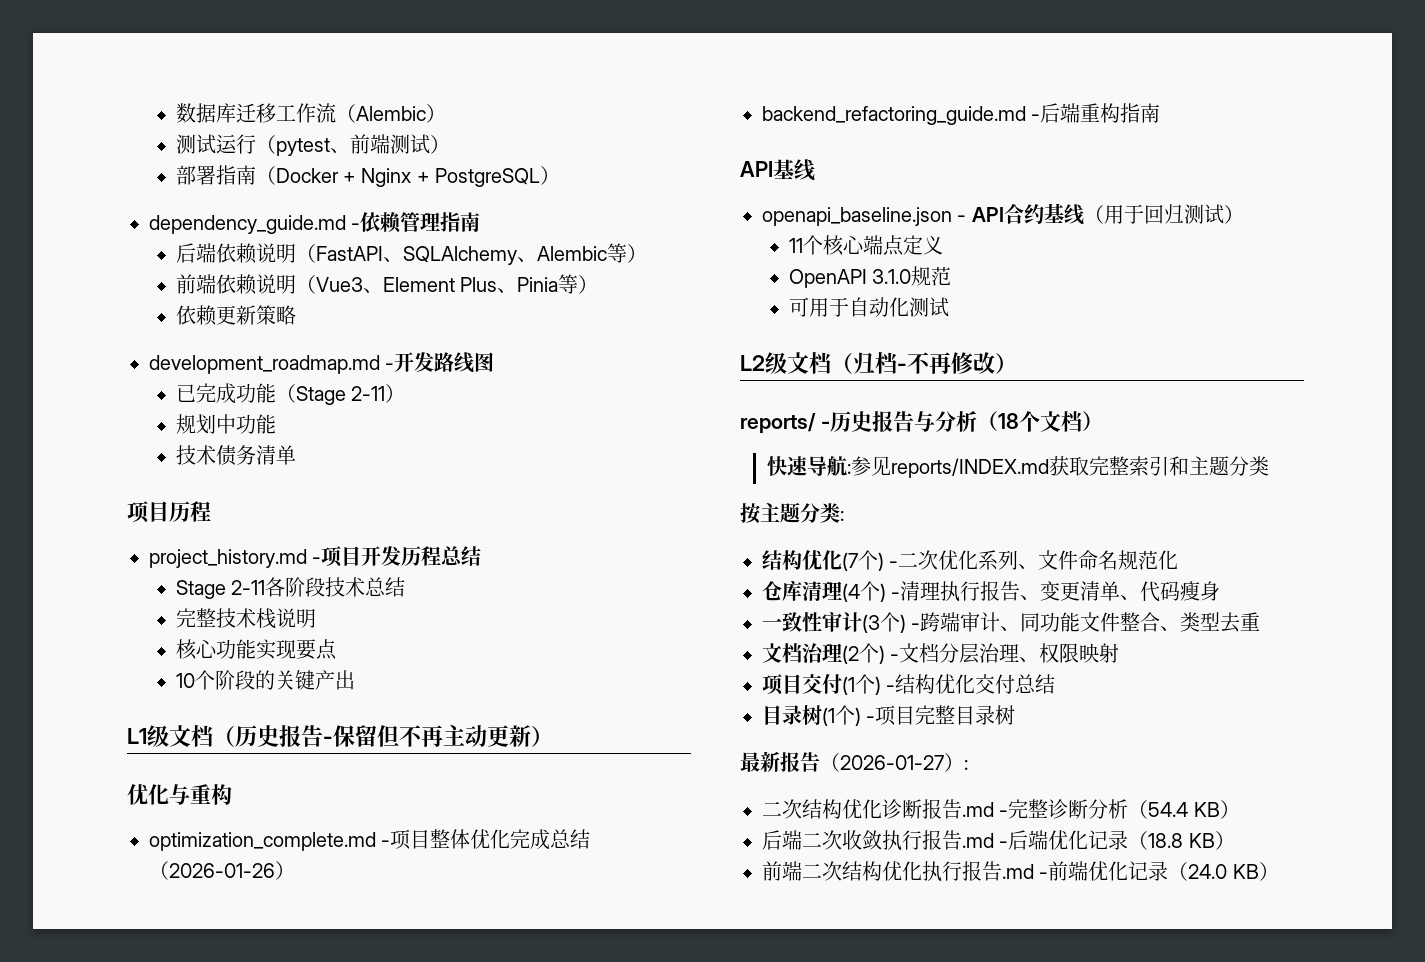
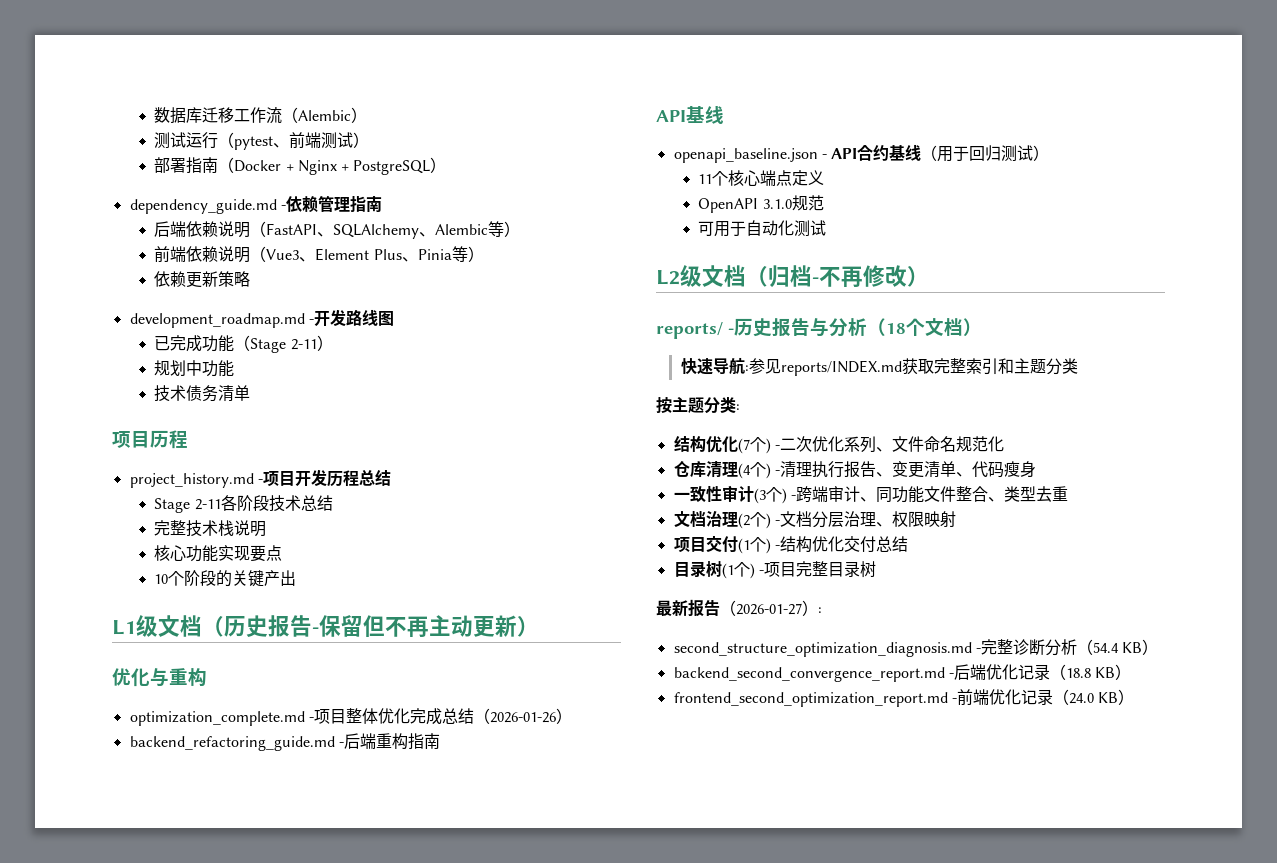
[762,799,994,819] 二次结构优化诊断报告.md -> [673,642,972,657] second_structure_optimization_diagnosis.md
[762,830,994,851] 后端二次收敛执行报告.md -> [673,667,945,682] backend_second_convergence_report.md
[762,861,1034,882] 前端二次结构优化执行报告.md -> [673,692,948,707] frontend_second_optimization_report.md

